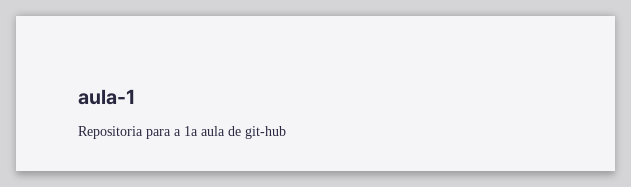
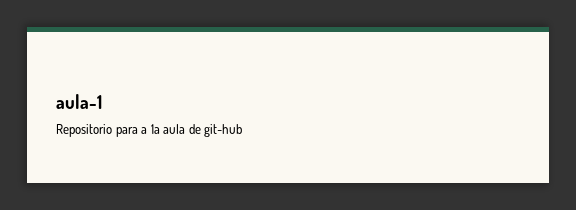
[78,126,143,139] Repositoria -> [56,124,112,137] Repositorio

